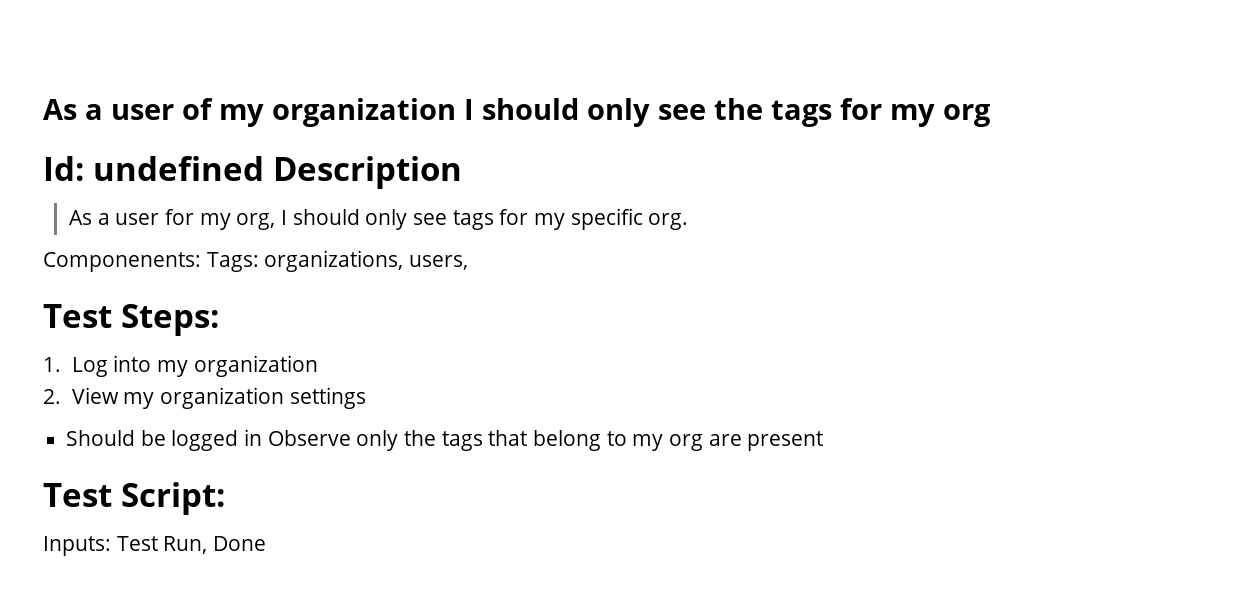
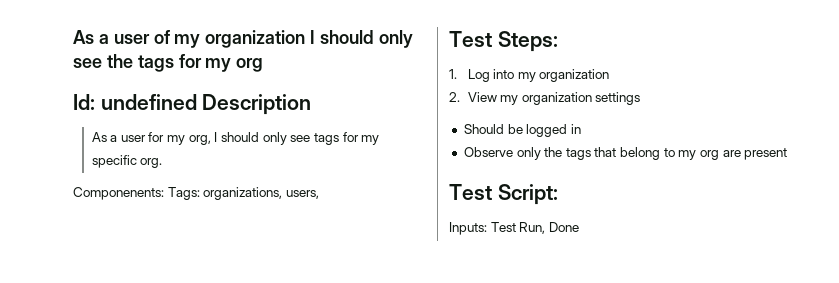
(263, 437) none -> (581, 129) //

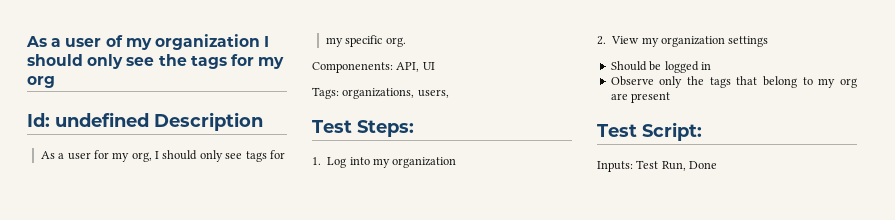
(164, 193) none -> [396,62,435,72] API, UI //

